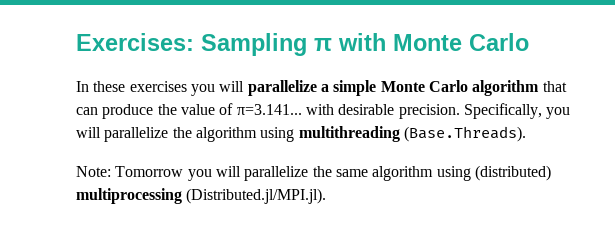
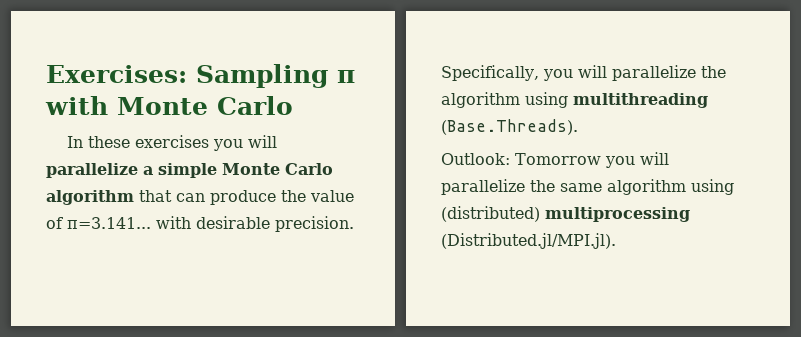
[76,166,111,177] Note: -> [441,153,510,165] Outlook:

